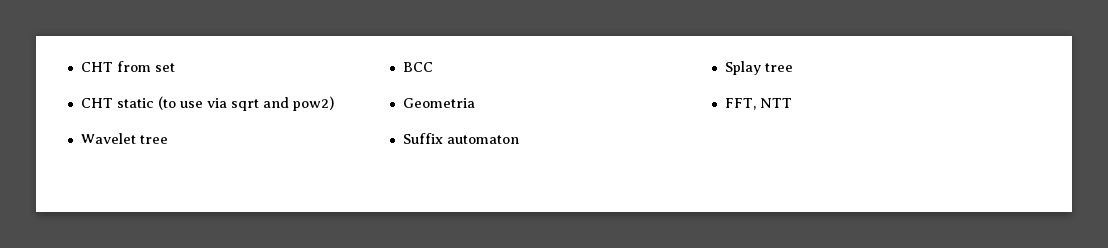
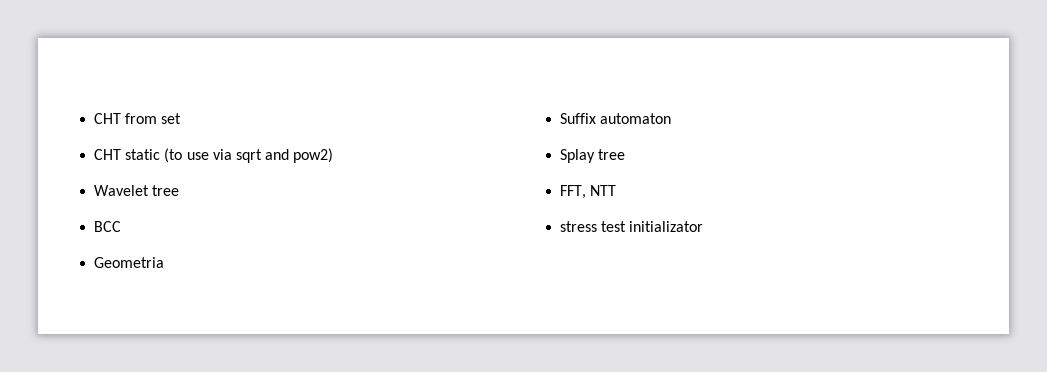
(792, 103) none -> [560,221,704,232] // stress test initializator

